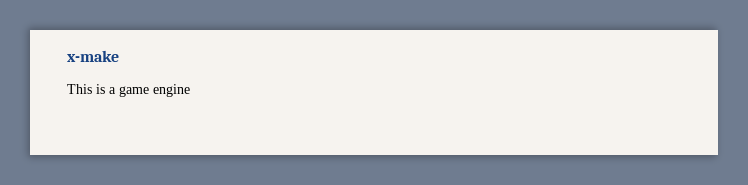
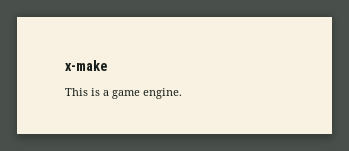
[153,84,190,97] engine -> [143,88,182,99] engine.

